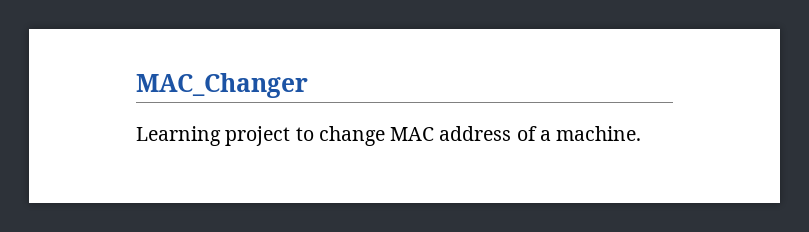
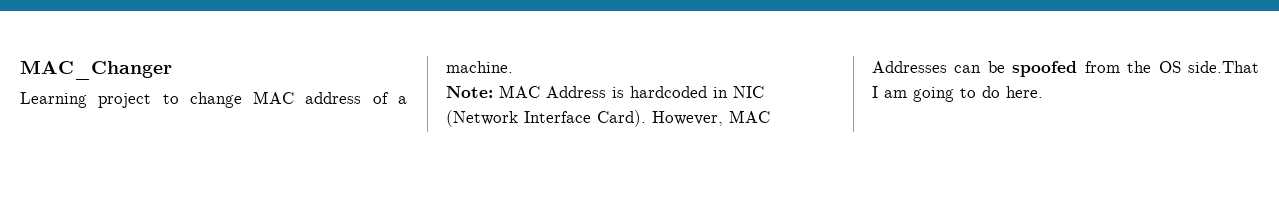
(642, 133) none -> [446,85,764,98] [446,110,770,127] [872,61,1259,77] [872,86,1043,102] // Note: MAC Address is hardcoded in NIC (Network Interface Card). However, MAC Addresses can be spoofed from the OS side.That I am going to do here.

